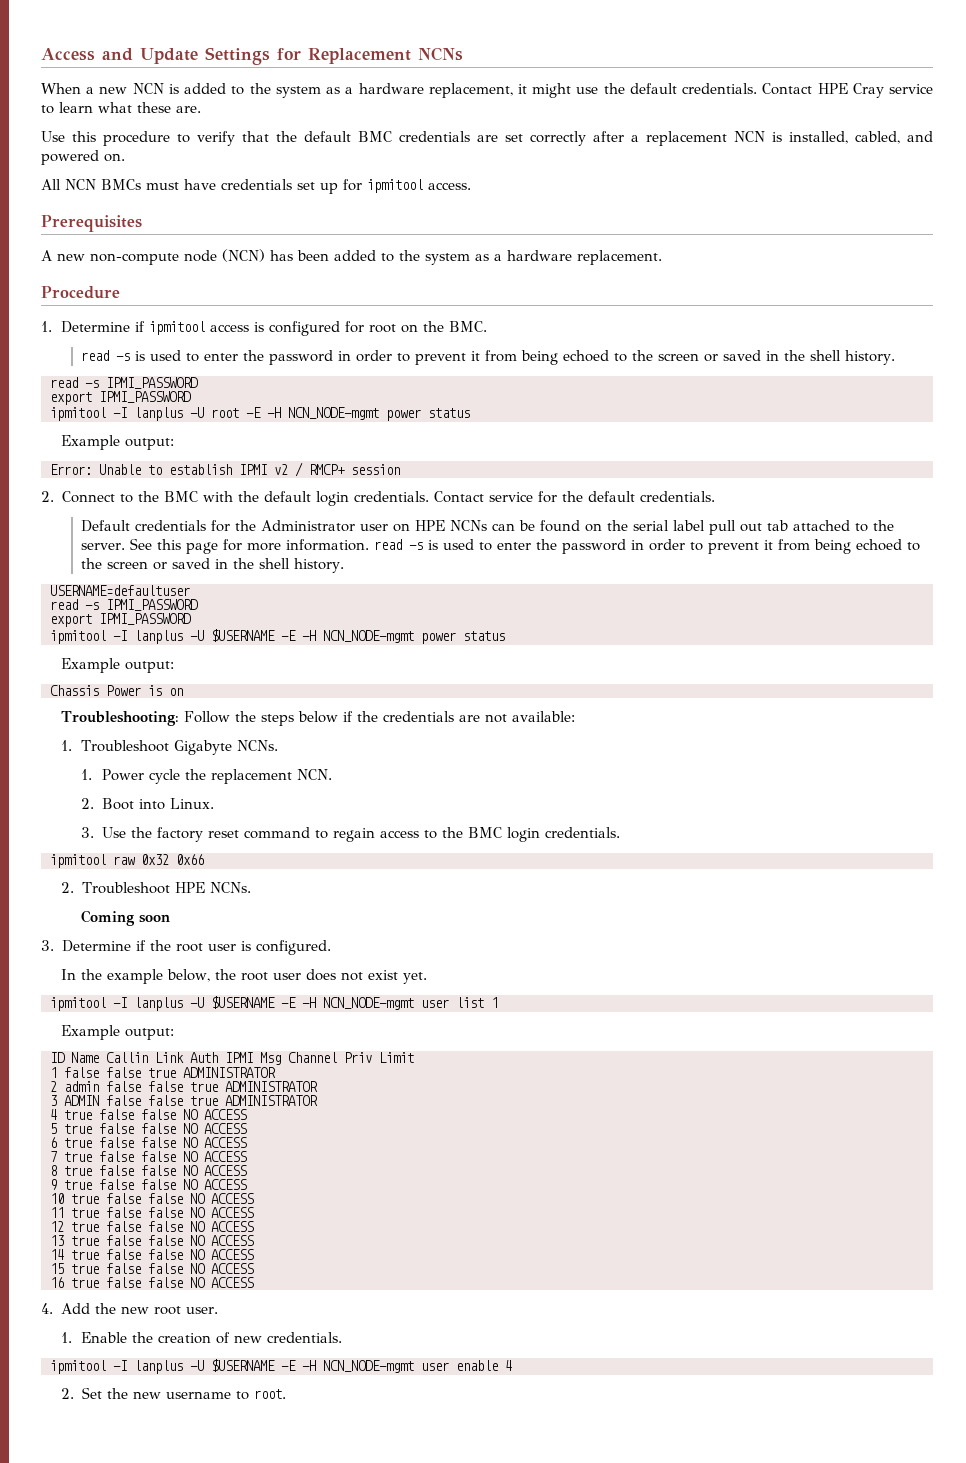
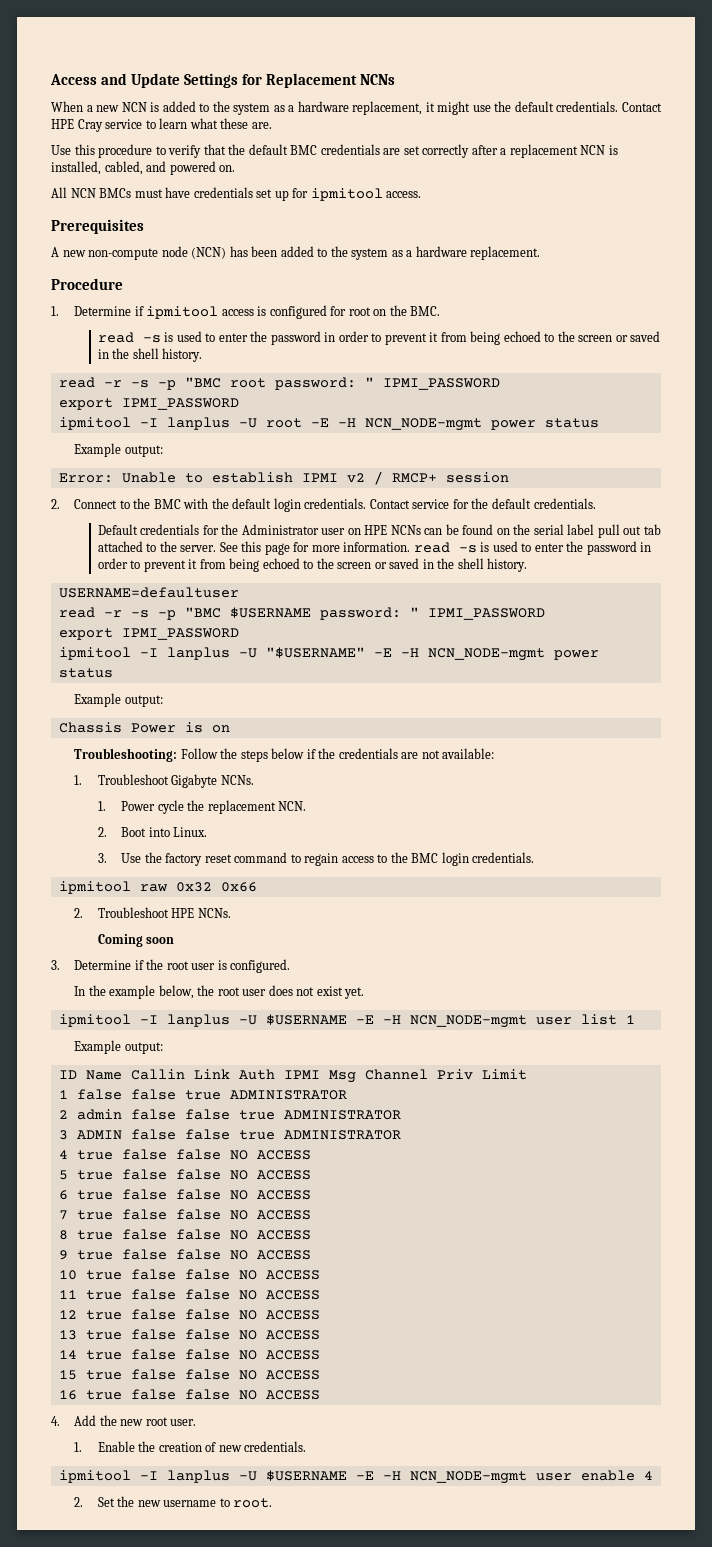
[85,380,99,388] -s -> [103,377,374,390] -r -s -p "BMC root password: "
[85,599,198,611] [50,613,191,627] [50,629,275,644] -s IPMI_PASSWORD // export IPMI_PASSWORD // ipmitool -I lanplus -U $USERNAME -> [103,607,545,620] [58,628,239,640] [58,647,365,660] -r -s -p "BMC $USERNAME password: " IPMI_PASSWORD // export IPMI_PASSWORD // ipmitool -I lanplus -U "$USERNAME"

